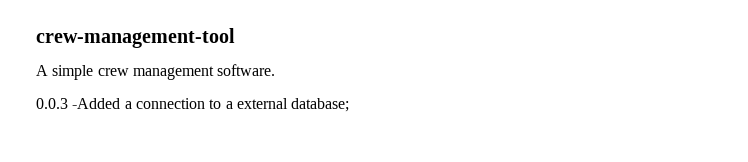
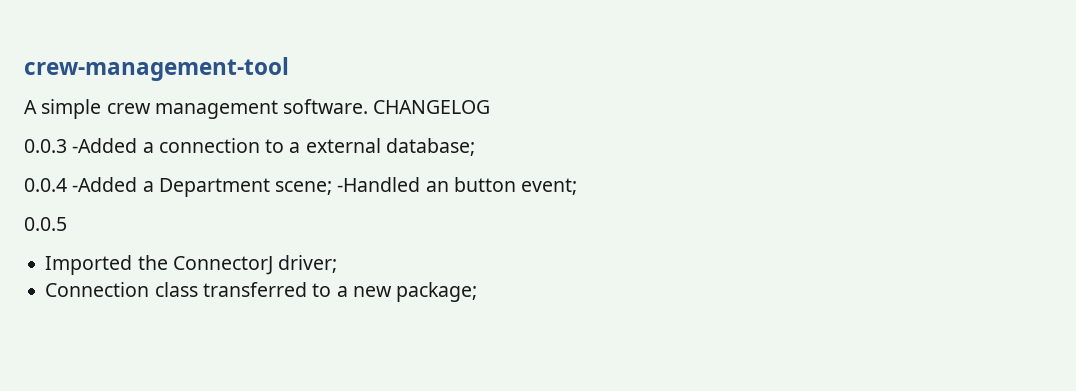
(276, 70) none -> [373,100,491,114] CHANGELOG
(350, 105) none -> [24,177,578,197] [24,217,67,231] [45,255,338,275] [45,282,478,302] // 0.0.4 -Added a Department scene; -Handled an button event; // 0.0.5 // Imported the ConnectorJ driver; // Connection class transferred to a new package;

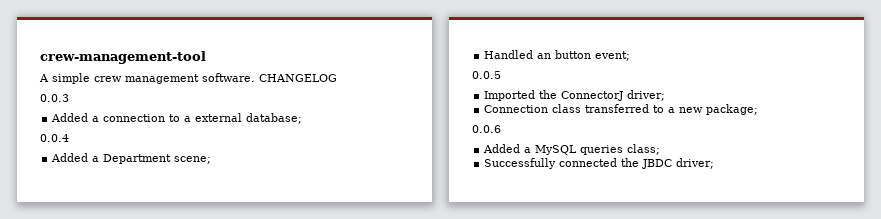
[72,138,138,153] -Added -> [51,113,89,122] // Added
[72,177,138,192] -Added -> [51,153,89,162] // Added
[337,177,421,192] -Handled -> [484,50,534,59] // Handled
(478, 292) none -> [472,125,501,133] [483,144,661,155] [484,158,715,169] // 0.0.6 // Added a MySQL queries class; // Successfully connected the JBDC driver;

